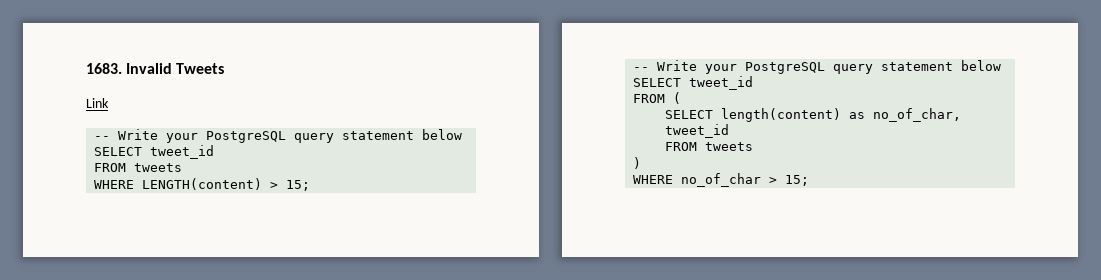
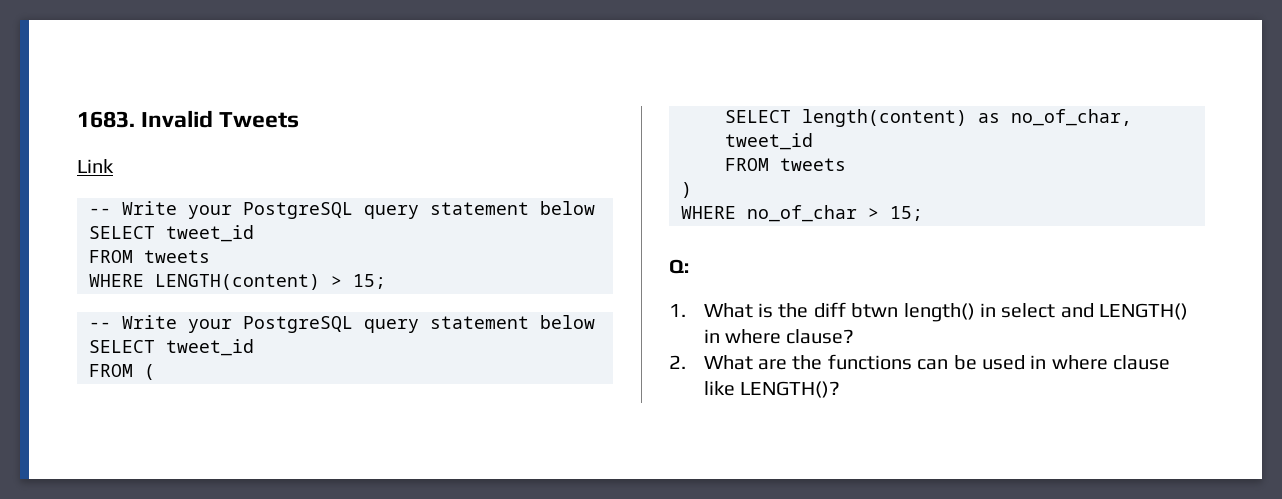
(810, 180) none -> [669,259,689,274] [669,302,1189,322] [703,329,855,344] [669,354,1171,370] [703,381,841,398] // Q: // 1. What is the diff btwn length() in select and LENGTH() in where clause? // 2. What are the functions can be used in where clause like LENGTH()?

